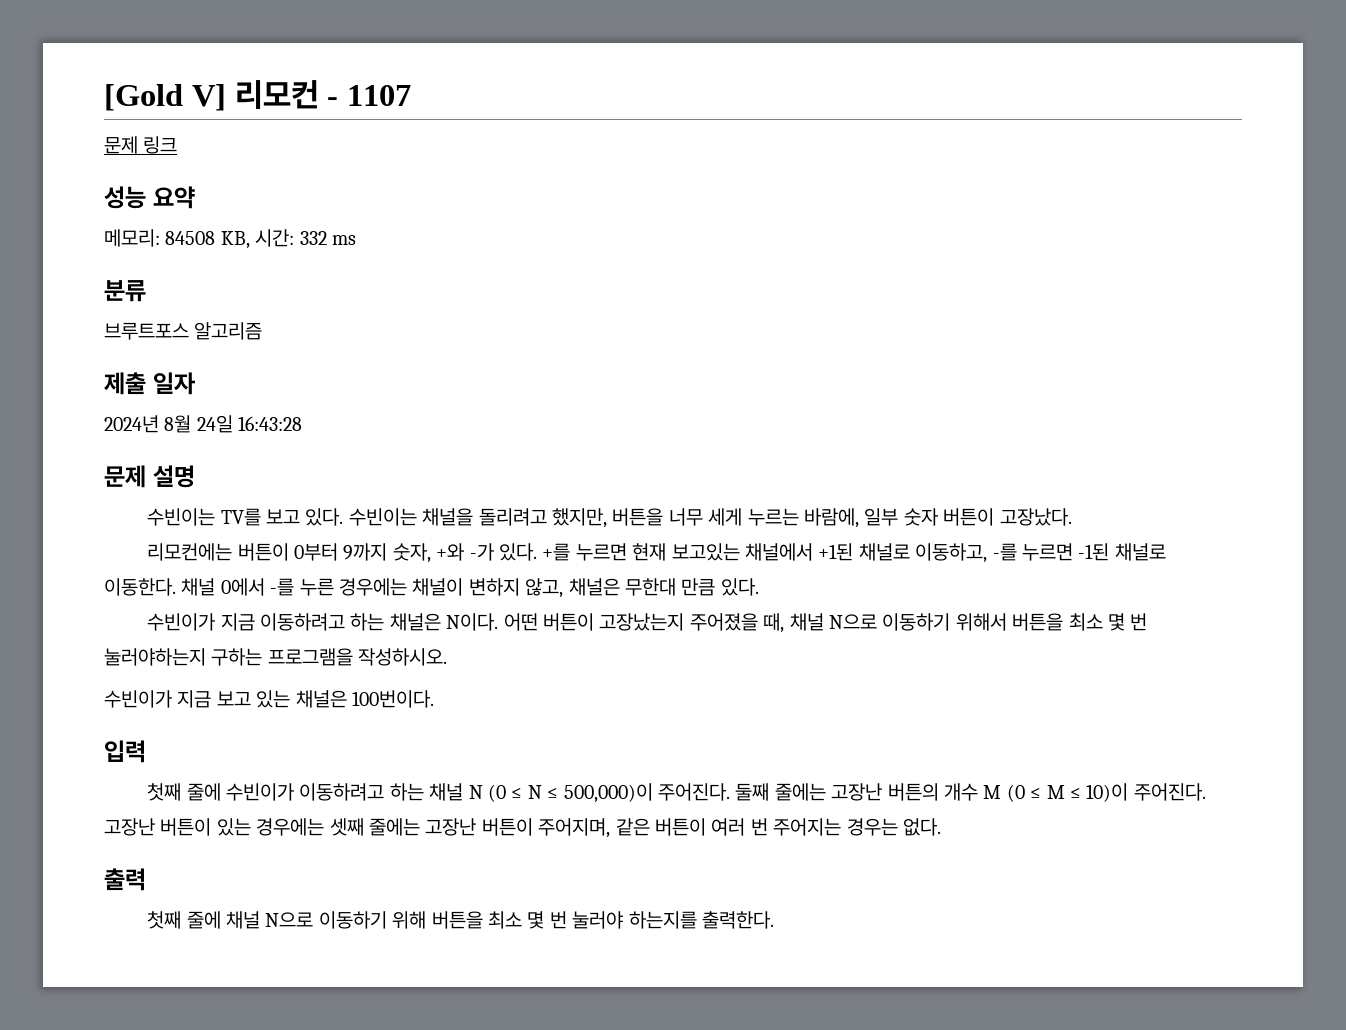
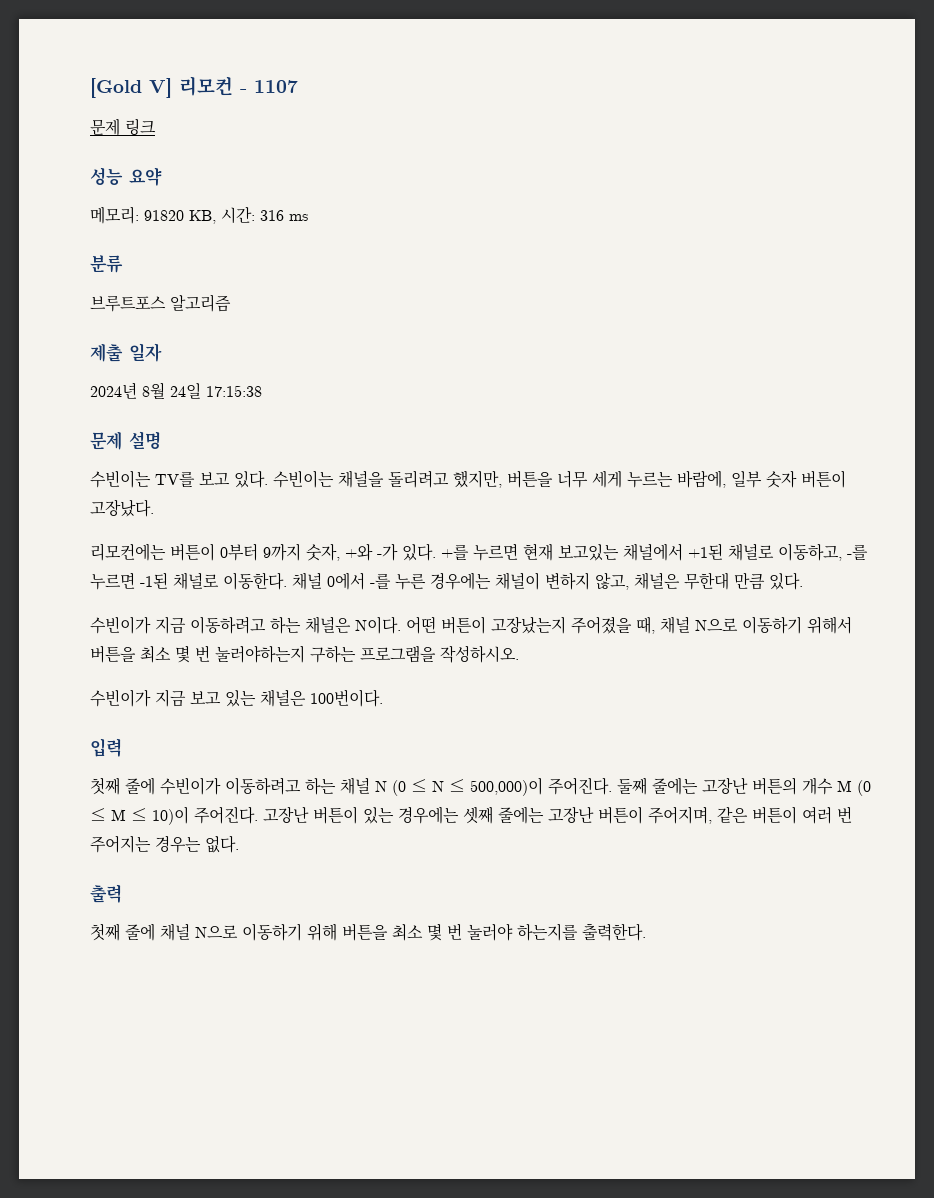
[165,231,216,245] 84508 -> [144,210,184,221] 91820
[299,231,327,245] 332 -> [260,210,284,221] 316
[238,416,303,431] 16:43:28 -> [206,385,262,397] 17:15:38

